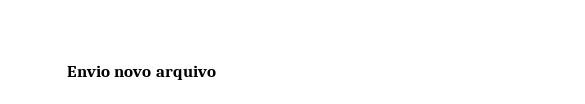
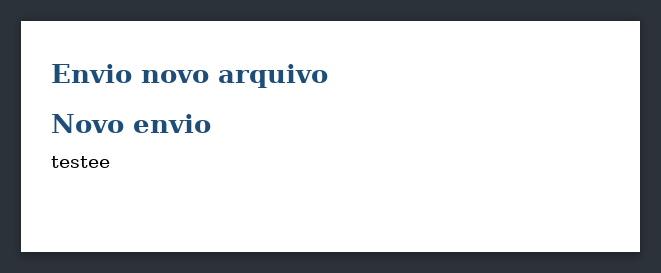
(216, 72) none -> [51,114,211,133] [51,156,110,168] // Novo envio // testee

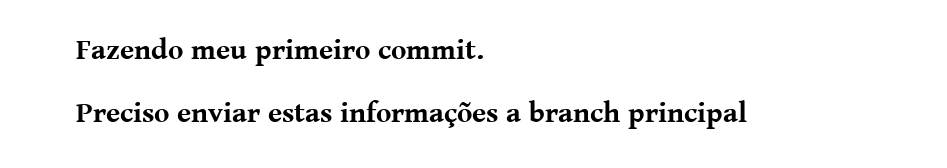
[51,64,328,88] [51,114,211,133] [51,156,110,168] Envio novo arquivo // Novo envio // testee -> [76,37,484,66] [76,100,747,129] Fazendo meu primeiro commit. // Preciso enviar estas informações a branch principal

